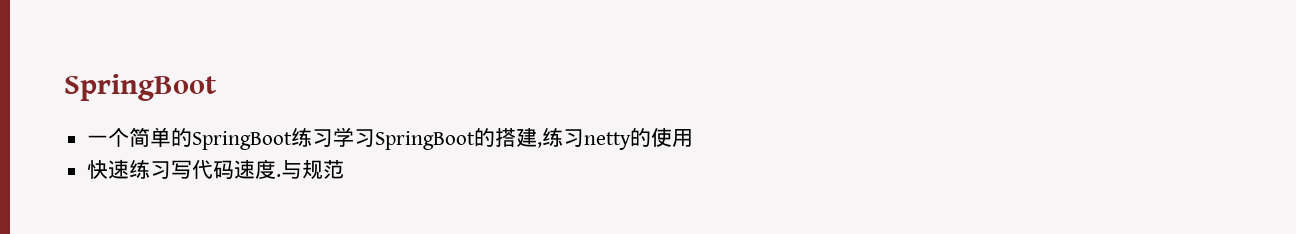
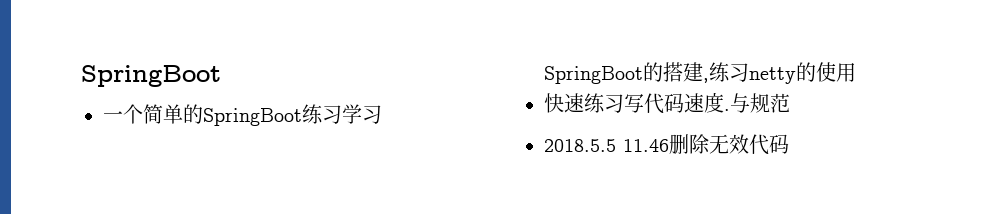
(345, 169) none -> [544,134,789,155] // 2018.5.5 11.46删除无效代码

